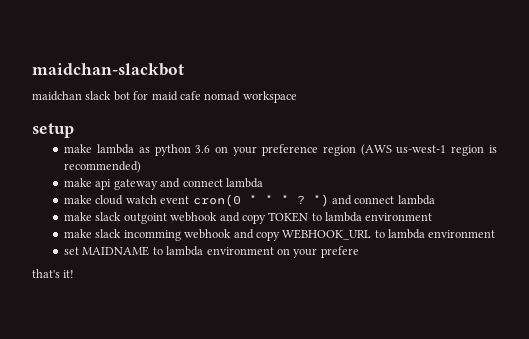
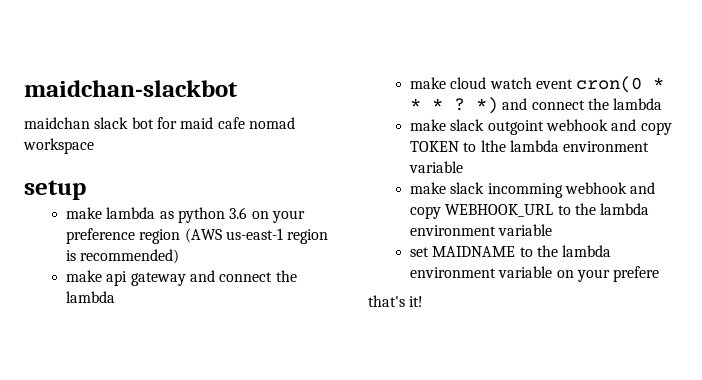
[396,145,447,154] us-west-1 -> [225,228,283,240] us-east-1
(223, 183) none -> [275,270,297,282] the
(395, 200) none -> [587,98,609,110] the
[325,212,433,222] lambda environment -> [480,140,650,152] [409,161,464,173] lthe lambda environment variable
[388,229,496,239] lambda environment -> [574,203,650,215] [410,224,553,236] the lambda environment variable
[166,246,274,256] lambda environment -> [536,245,612,257] [410,266,553,278] the lambda environment variable

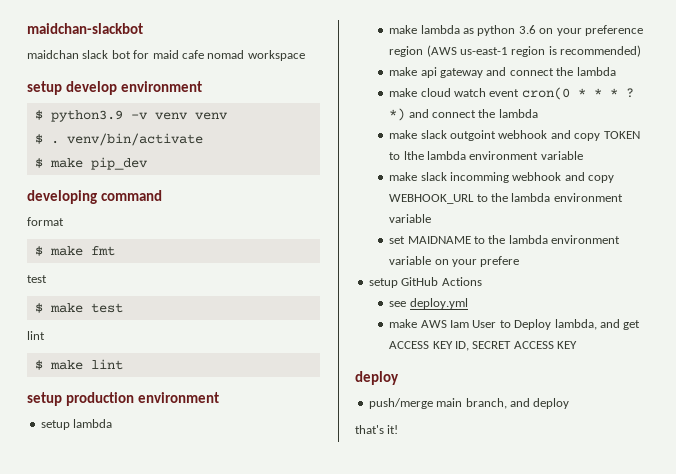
(86, 190) none -> [65,81,202,95] [34,110,228,122] [34,133,203,146] [34,157,148,170] [27,190,162,204] [27,217,64,226] [34,246,115,256] [27,275,47,283] [34,303,123,313] [27,331,45,340] [34,359,123,370] [27,392,219,406] [40,419,113,430] develop environment // $ python3.9 -v venv venv // $ . venv/bin/activate // $ make pip_dev // developing command // format // $ make fmt // test // $ make test // lint // $ make lint // setup production environment // setup lambda
(660, 274) none -> [368,277,482,288] [389,298,468,309] [389,319,641,330] [389,341,578,351] [355,371,399,385] [368,398,570,409] // setup GitHub Actions // see deploy.yml // make AWS Iam User to Deploy lambda, and get ACCESS KEY ID, SECRET ACCESS KEY // deploy // push/merge main branch, and deploy

